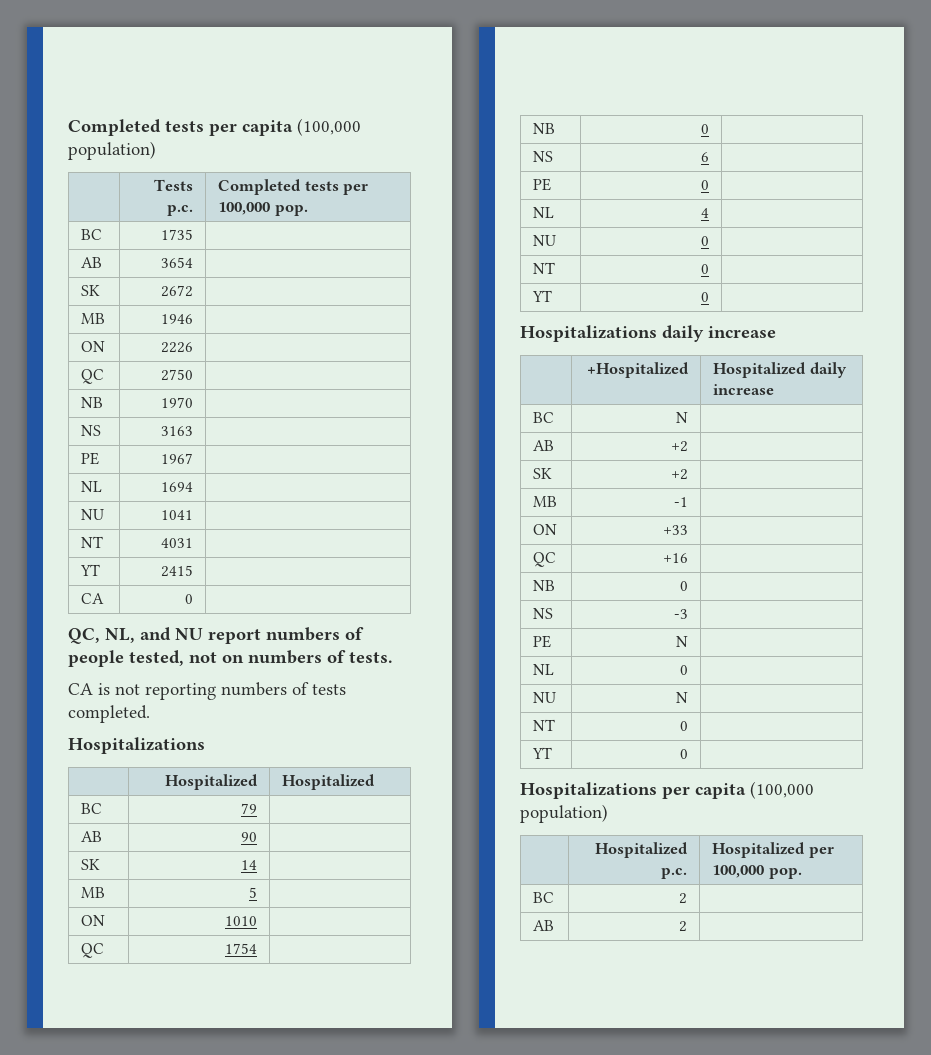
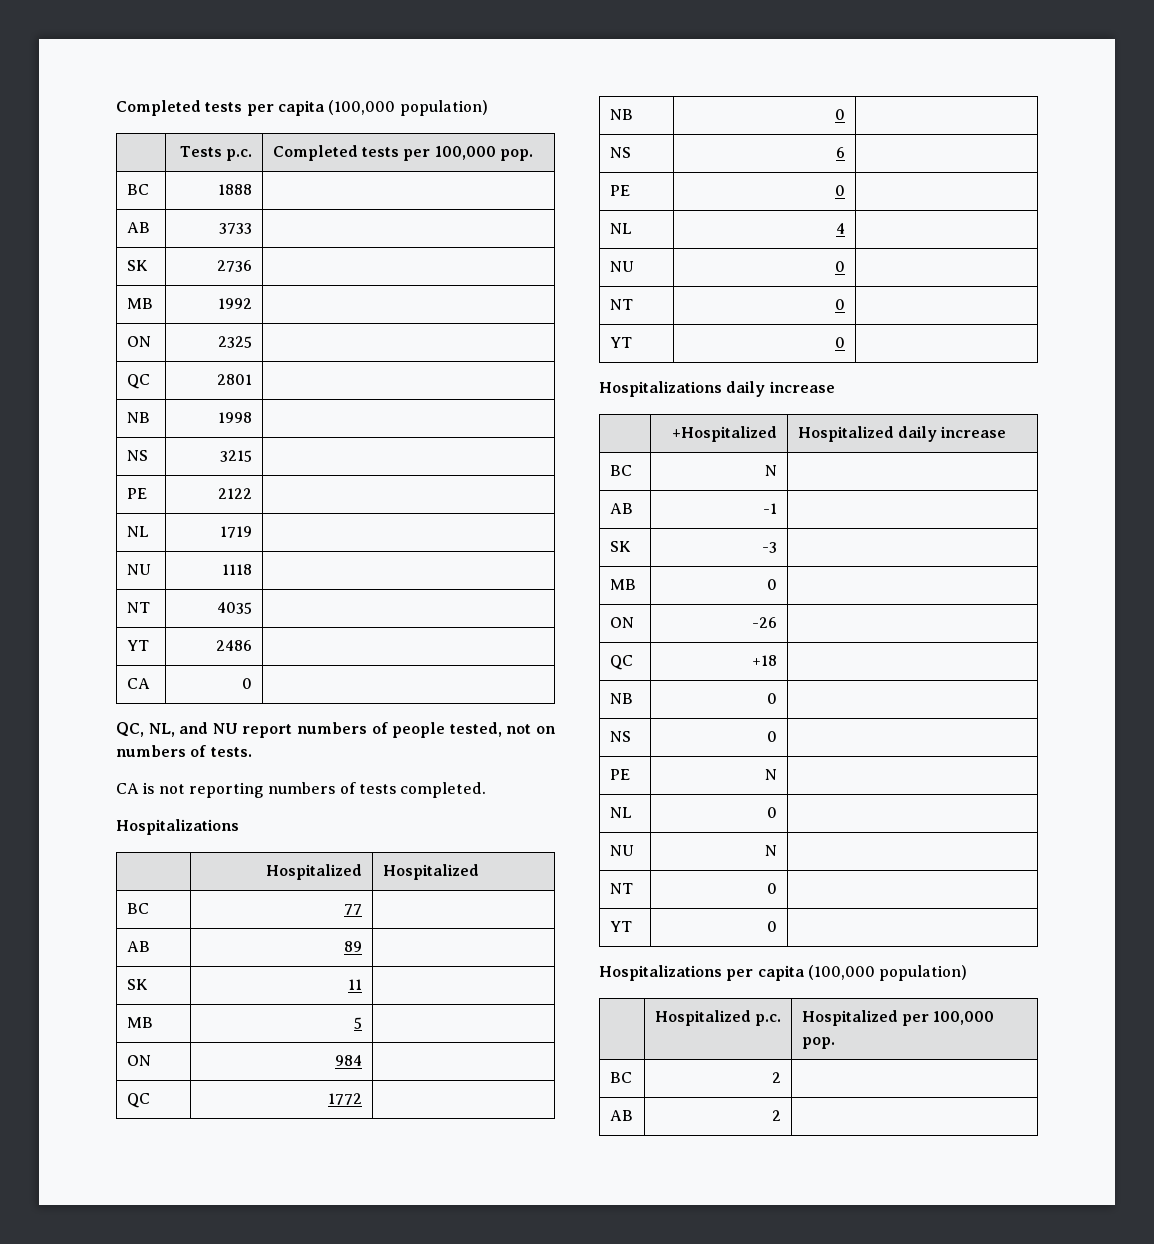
[160,229,193,240] [81,257,103,268] [160,257,193,268] [81,285,101,296] [160,285,193,297] [81,313,106,324] [160,314,193,324] [81,341,106,352] [160,342,193,353] [81,369,105,384] [160,369,193,381] [81,397,104,408] [160,397,193,408] [81,425,102,436] [160,426,193,436] [81,452,100,465] [160,453,193,464] [81,481,103,492] [160,482,193,492] [81,509,105,520] [160,510,193,520] [81,536,104,548] [160,538,193,548] [80,564,101,576] [160,565,193,577] 1735 | // AB | 3654 | // SK | 2672 | // MB | 1946 | // ON | 2226 | // QC | 2750 | // NB | 1970 | // NS | 3163 | // PE | 1967 | // NL | 1694 | // NU | 1041 | // NT | 4031 | // YT | 2415 -> [218,184,253,195] [126,222,150,233] [219,223,253,234] [126,260,148,271] [217,260,253,272] [126,298,153,309] [218,298,253,309] [126,336,151,347] [218,336,253,348] [126,374,150,389] [217,374,253,385] [126,412,150,423] [218,412,253,423] [126,450,148,461] [220,450,253,462] [126,488,147,499] [218,488,253,499] [126,526,149,537] [220,526,253,538] [126,564,151,575] [222,564,253,575] [126,602,150,613] [217,602,253,614] [126,640,149,651] [216,640,253,651] 1888 | // AB | 3733 | // SK | 2736 | // MB | 1992 | // ON | 2325 | // QC | 2801 | // NB | 1998 | // NS | 3215 | // PE | 2122 | // NL | 1719 | // NU | 1118 | // NT | 4035 | // YT | 2486
[240,803,257,814] [81,831,103,842] [240,832,257,842] [81,859,101,870] [240,860,257,870] 79 | // AB | 90 | // SK | 14 -> [344,904,363,915] [126,941,150,952] [344,941,363,952] [126,979,148,990] [348,979,363,990] 77 | // AB | 89 | // SK | 11
[224,916,257,926] [81,943,105,958] [224,943,257,954] 1010 | // QC | 1754 -> [335,1055,363,1066] [126,1093,150,1108] [328,1093,363,1105] 984 | // QC | 1772
[670,441,688,452] [533,468,553,479] [670,469,688,480] [533,496,558,507] [673,497,688,507] [533,524,558,535] [662,525,688,535] [533,552,557,567] [662,553,688,563] [533,580,556,591] [679,581,688,591] [533,608,554,619] [673,609,688,619] +2 | // SK | +2 | // MB | -1 | // ON | +33 | // QC | +16 | // NB | 0 | // NS | -3 -> [763,503,778,514] [609,541,631,552] [762,542,778,553] [609,579,636,590] [767,579,778,590] [609,617,634,628] [752,617,778,628] [609,655,633,670] [752,655,778,666] [609,693,633,704] [767,693,778,704] [609,731,631,742] [767,731,778,742] -1 | // SK | -3 | // MB | 0 | // ON | -26 | // QC | +18 | // NB | 0 | // NS | 0

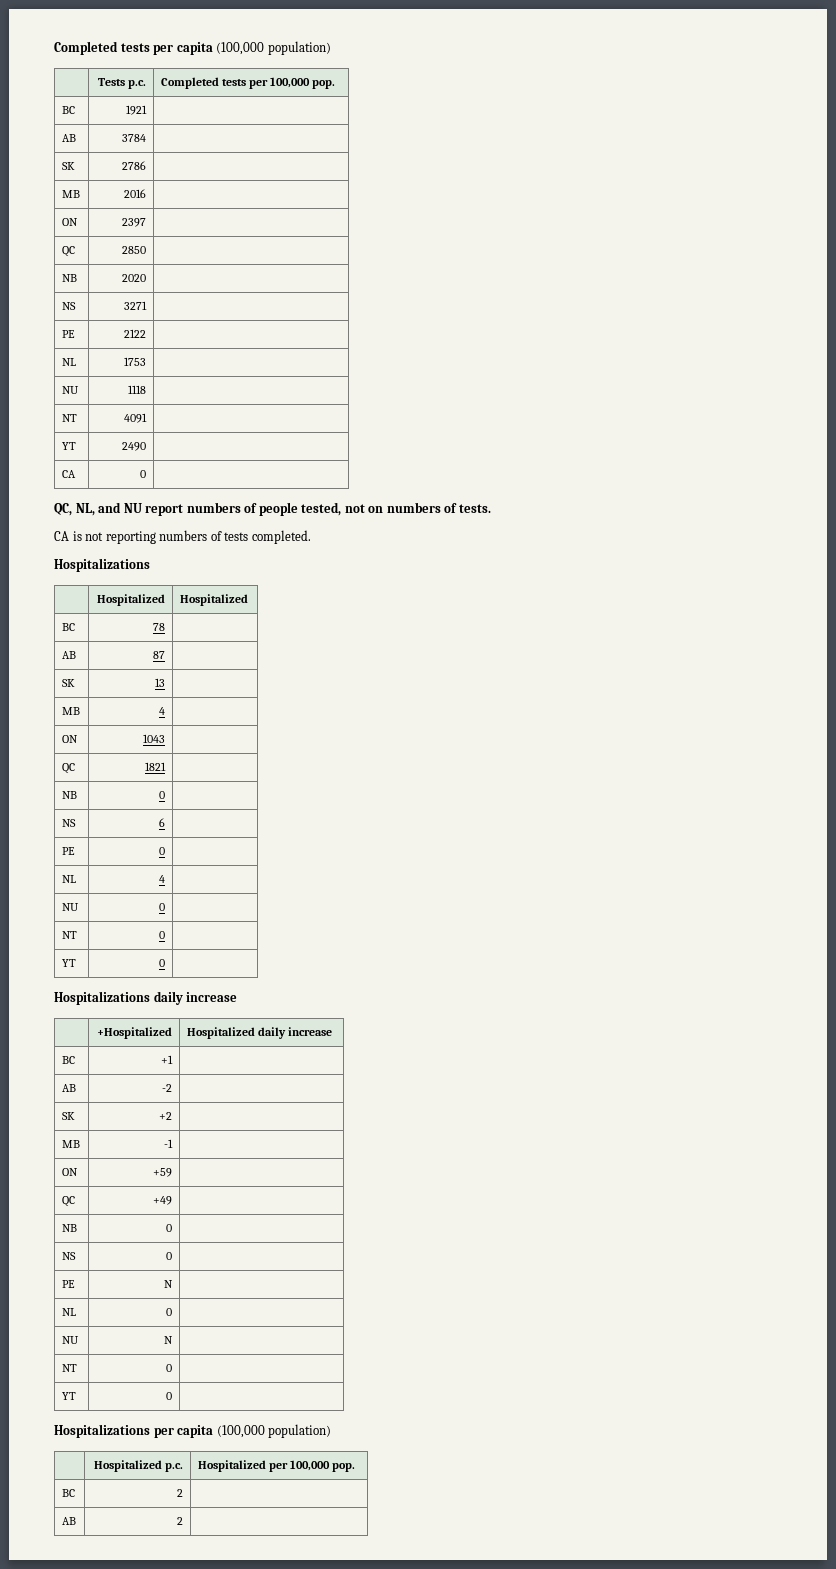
[218,184,253,195] [126,222,150,233] [219,223,253,234] [126,260,148,271] [217,260,253,272] [126,298,153,309] [218,298,253,309] [126,336,151,347] [218,336,253,348] [126,374,150,389] [217,374,253,385] [126,412,150,423] [218,412,253,423] [126,450,148,461] [220,450,253,462] 1888 | // AB | 3733 | // SK | 2736 | // MB | 1992 | // ON | 2325 | // QC | 2801 | // NB | 1998 | // NS | 3215 -> [126,105,148,115] [61,134,76,142] [122,134,147,142] [61,162,75,170] [122,161,147,170] [61,190,80,198] [124,189,147,198] [61,218,78,226] [122,218,147,227] [61,246,75,257] [122,246,147,254] [61,274,77,282] [122,274,147,282] [61,302,76,310] [124,301,148,310] 1921 | // AB | 3784 | // SK | 2786 | // MB | 2016 | // ON | 2397 | // QC | 2850 | // NB | 2020 | // NS | 3271
[220,526,253,538] 1719 -> [124,357,147,366] 1753
[217,602,253,614] [126,640,149,651] [216,640,253,651] 4035 | // YT | 2486 -> [124,413,148,423] [61,442,76,450] [122,442,147,451] 4091 | // YT | 2490
[344,904,363,915] [126,941,150,952] [344,941,363,952] [126,979,148,990] [348,979,363,990] [126,1017,153,1028] [354,1017,363,1029] [126,1055,151,1066] [335,1055,363,1066] [126,1093,150,1108] [328,1093,363,1105] 77 | // AB | 89 | // SK | 11 | // MB | 5 | // ON | 984 | // QC | 1772 -> [153,623,166,631] [61,651,76,659] [153,651,166,659] [61,679,75,687] [155,678,166,687] [61,707,80,715] [159,707,166,715] [61,735,78,743] [143,734,166,743] [61,763,75,774] [145,762,167,771] 78 | // AB | 87 | // SK | 13 | // MB | 4 | // ON | 1043 | // QC | 1821
[765,465,778,476] [609,503,633,514] [763,503,778,514] [609,541,631,552] [762,542,778,553] [609,579,636,590] [767,579,778,590] [609,617,634,628] [752,617,778,628] [609,655,633,670] [752,655,778,666] N | // AB | -1 | // SK | -3 | // MB | 0 | // ON | -26 | // QC | +18 -> [161,1055,174,1064] [61,1084,76,1092] [162,1084,173,1092] [61,1112,75,1120] [159,1112,173,1120] [61,1140,80,1148] [164,1139,174,1148] [61,1168,78,1176] [153,1168,173,1177] [61,1196,75,1207] [153,1196,173,1205] +1 | // AB | -2 | // SK | +2 | // MB | -1 | // ON | +59 | // QC | +49

